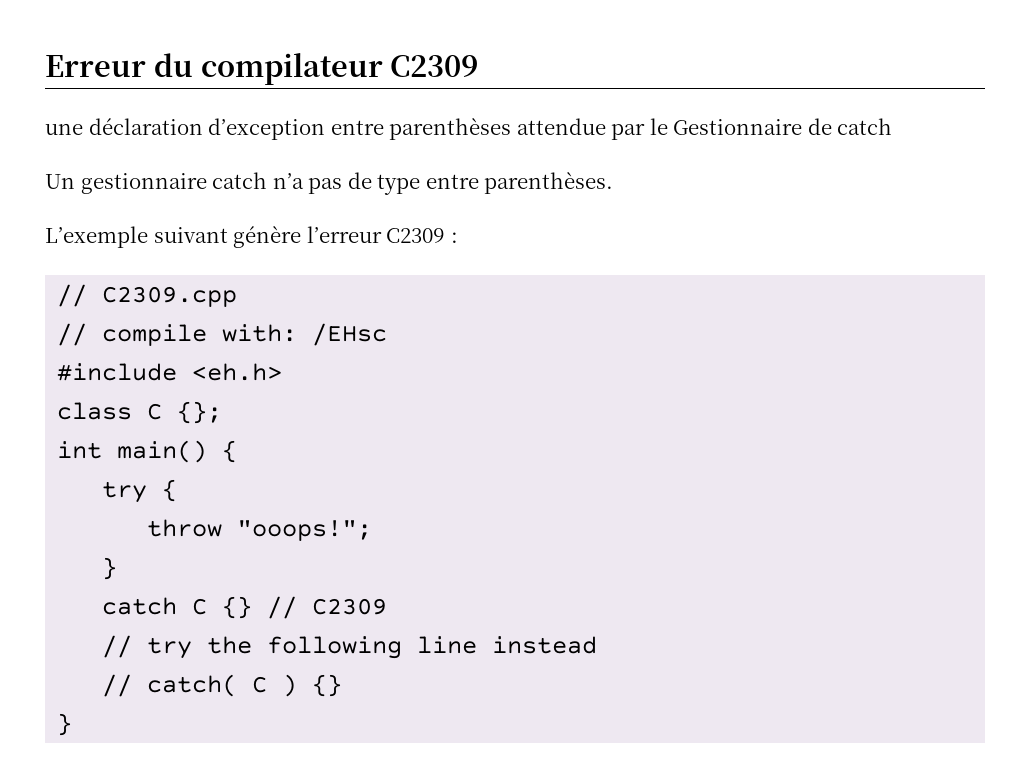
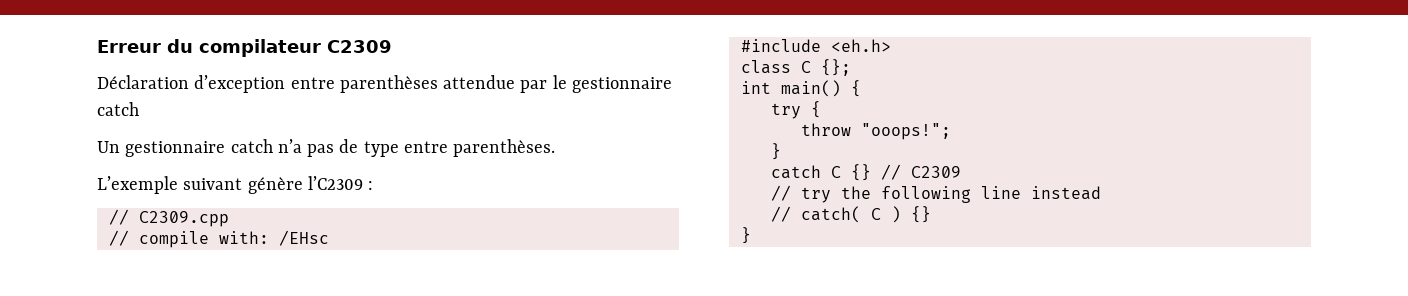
[45,118,203,135] une déclaration -> [97,75,189,89] Déclaration
[673,118,832,135] Gestionnaire de -> [571,77,672,93] gestionnaire
[306,226,446,243] l’erreur C2309 -> [307,176,363,190] l’C2309

